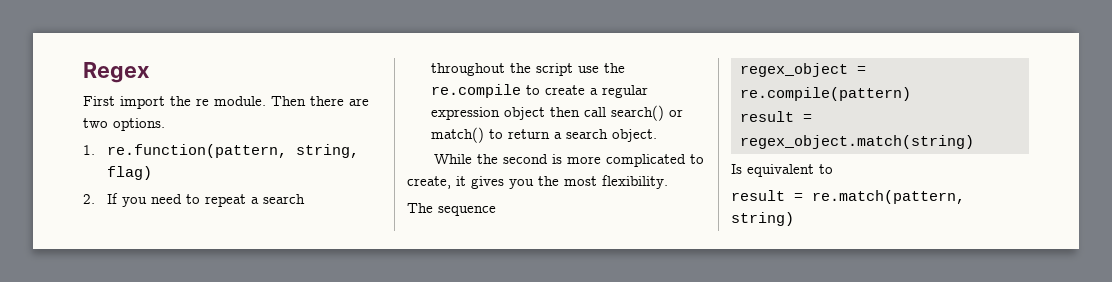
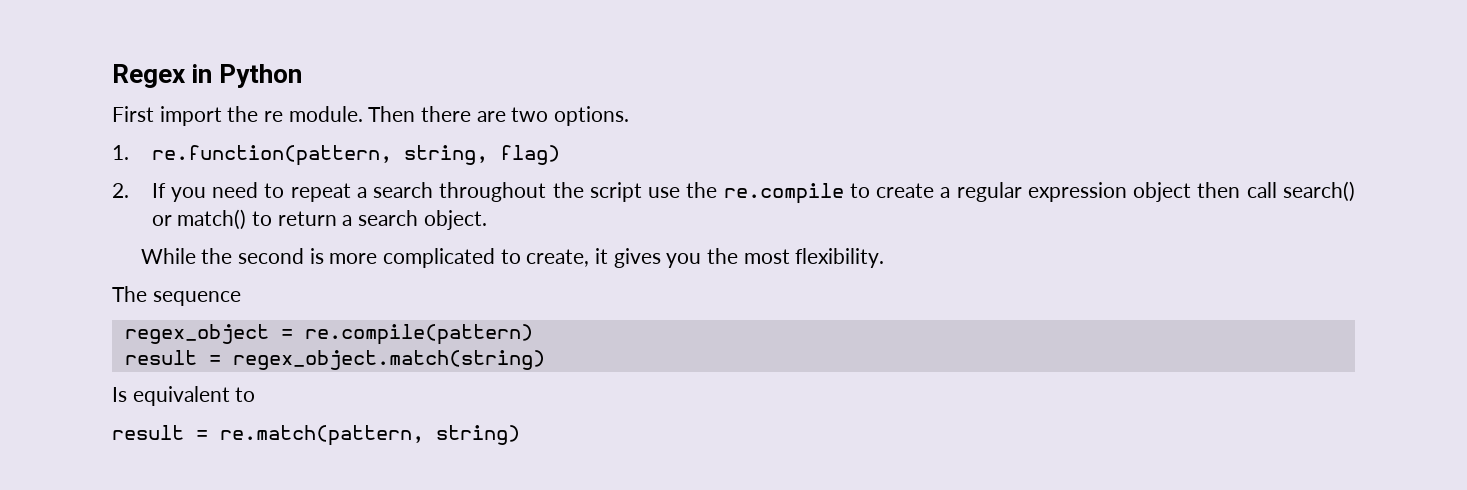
(150, 72) none -> [192,64,303,88] in Python

